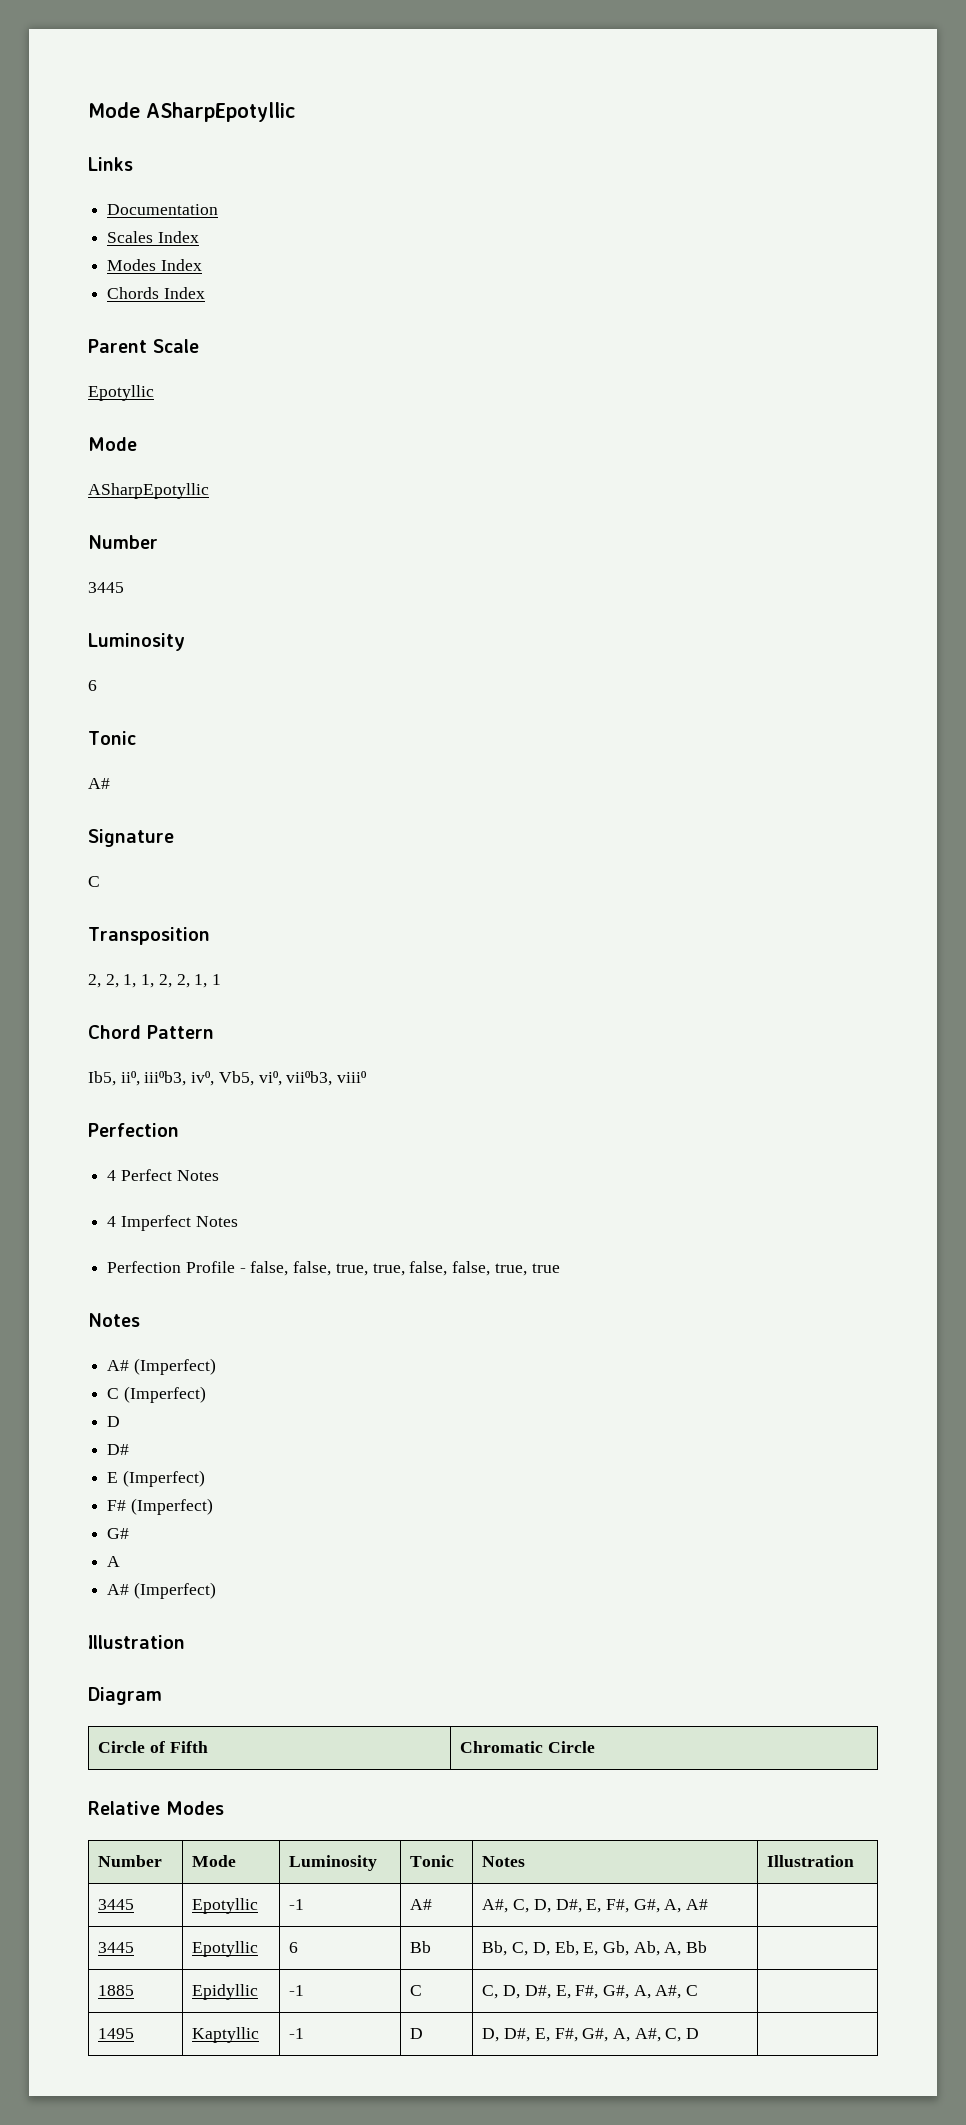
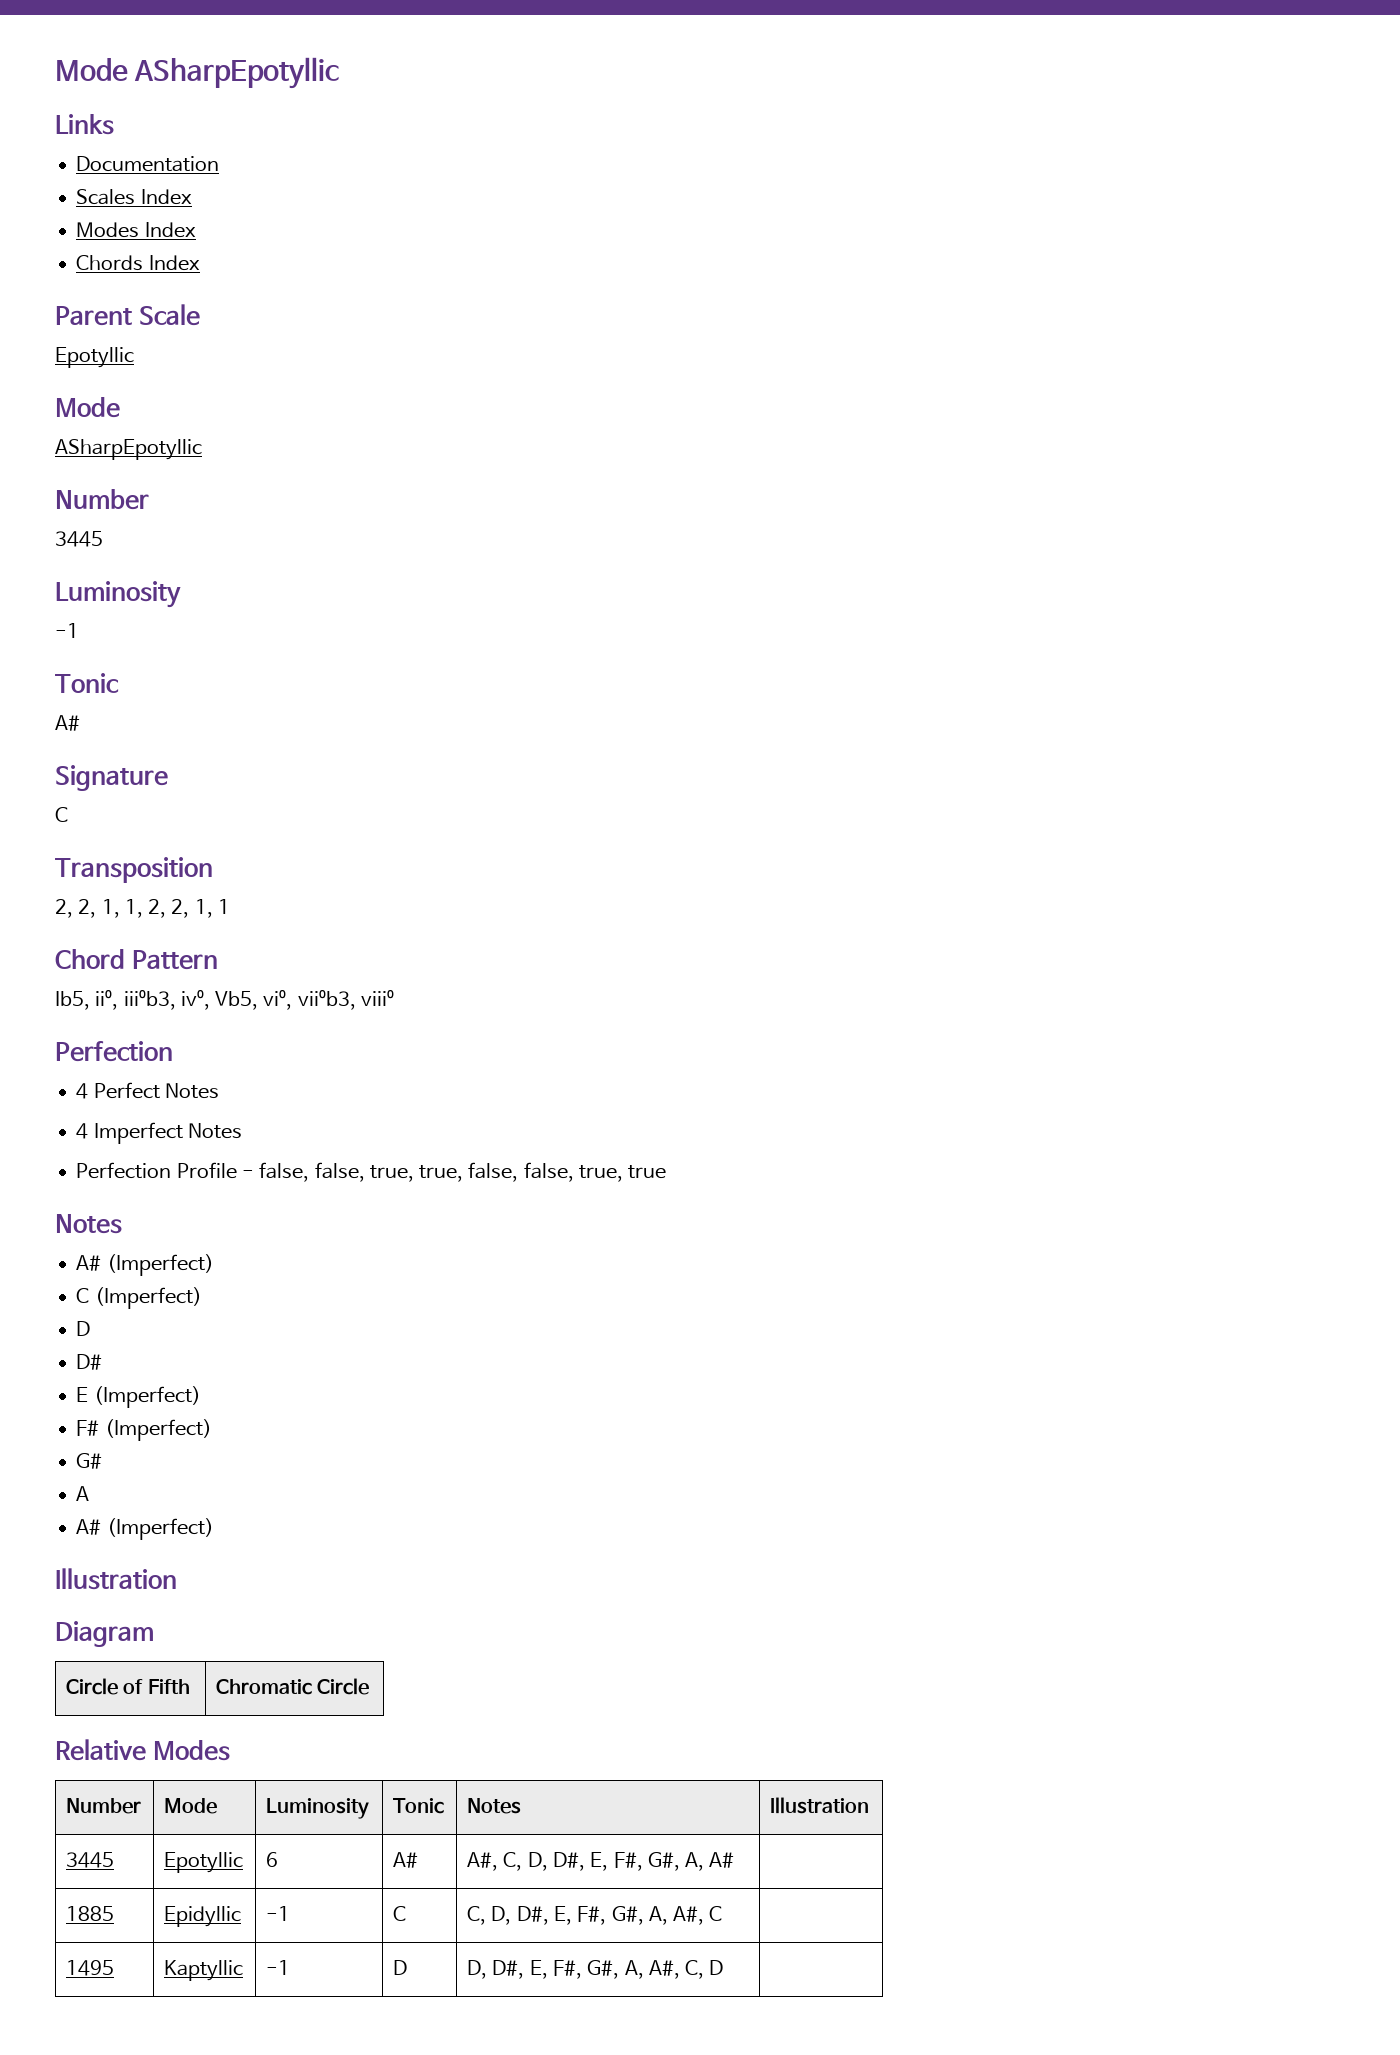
[88,680,97,691] 6 -> [55,623,79,638] -1
[289,1899,305,1910] -1 -> [266,1852,279,1867] 6
[98,1942,135,1953] [192,1941,259,1957] [289,1942,299,1953] [410,1941,432,1953] [482,1941,708,1956] // 3445 | Epotyllic | 6 | Bb | Bb, C, D, Eb, E, Gb, Ab, A, Bb | -> (735, 1860) none

